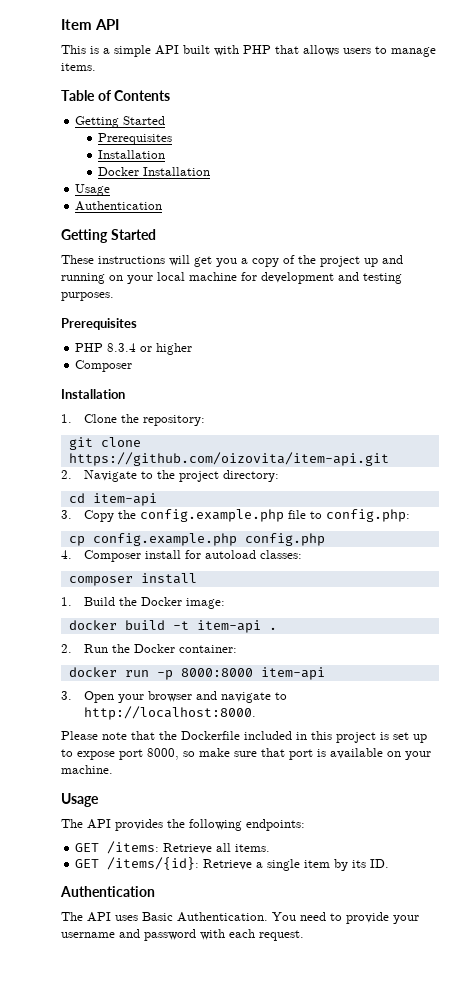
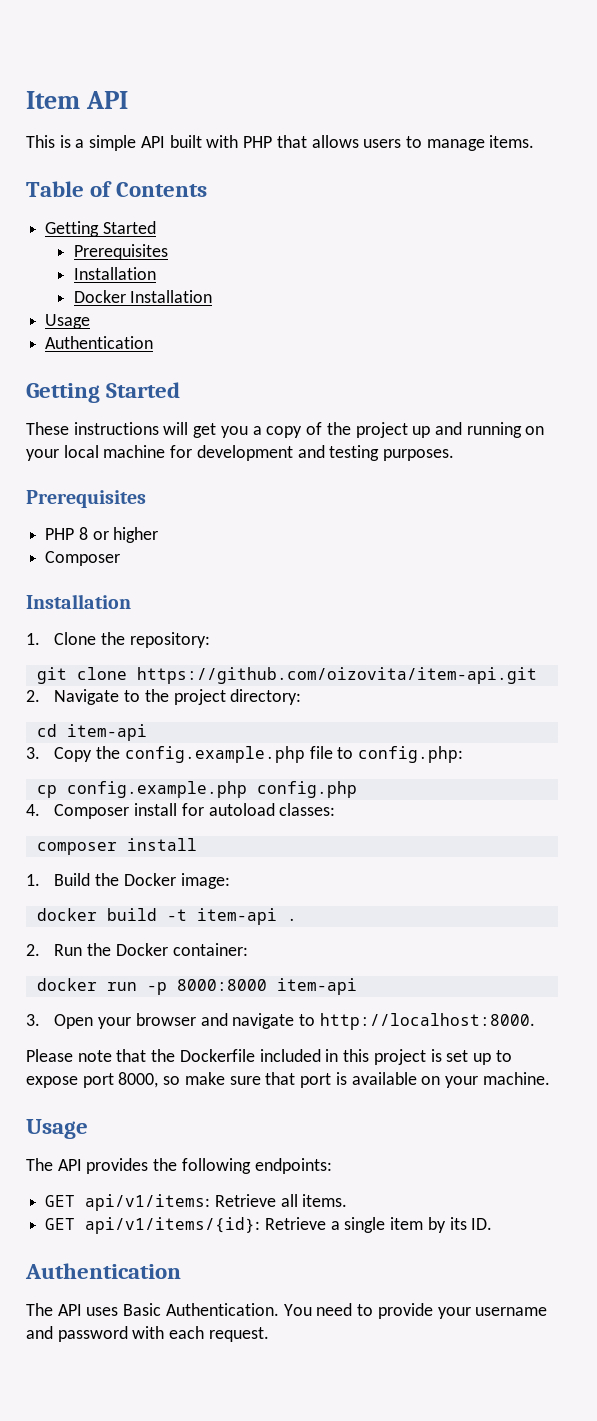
[107,343,137,352] 8.3.4 -> [78,527,88,540] 8
[107,841,160,854] /items: -> [85,1194,211,1211] api/v1/items:
[107,857,200,870] /items/{id}: -> [85,1217,261,1234] api/v1/items/{id}:

